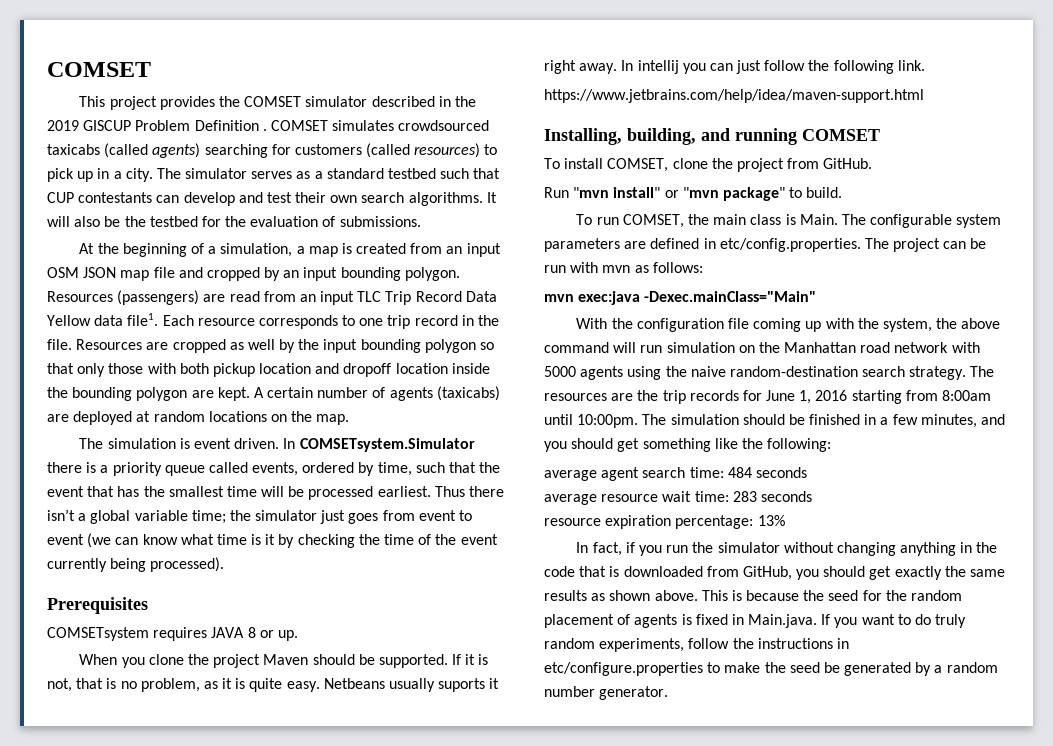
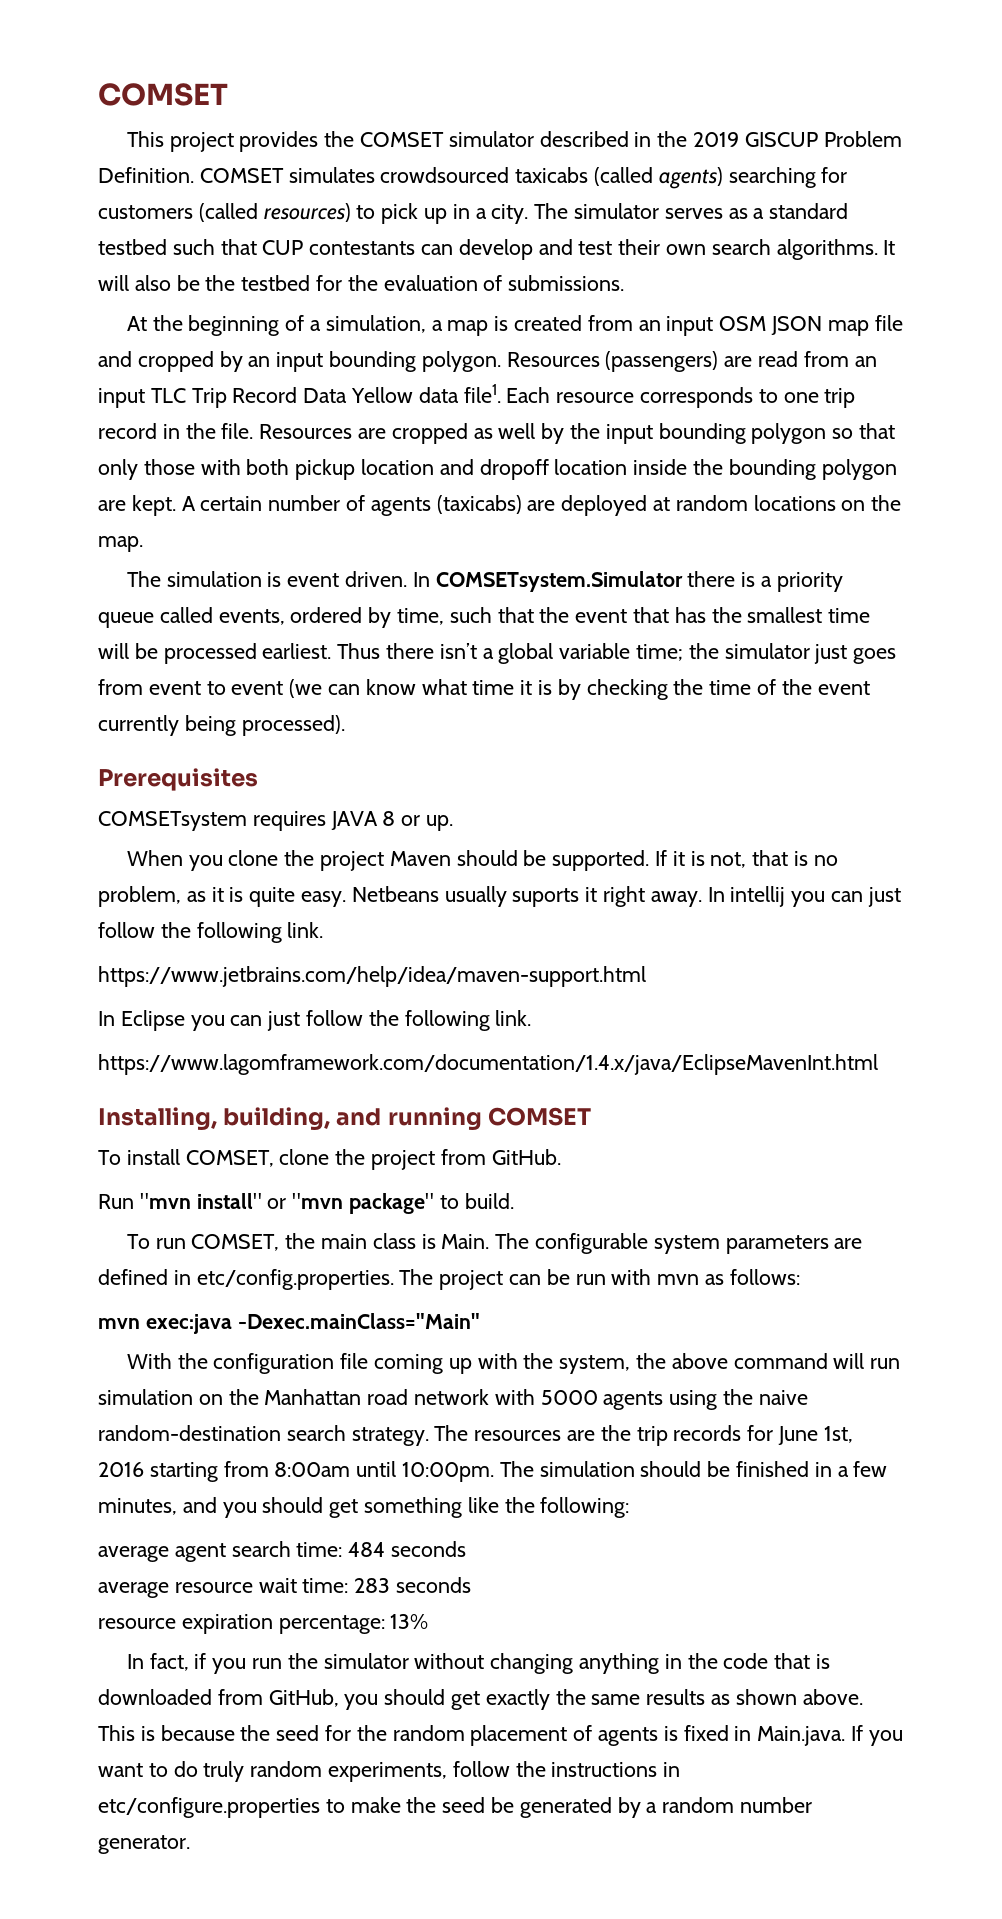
[194,120,267,131] Definition . -> [98,167,194,183] Definition.
[251,534,276,545] is it -> [520,680,553,695] it is
(924, 96) none -> [98,1010,532,1031] [98,1054,878,1075] // In Eclipse you can just follow the following link. // https://www.lagomframework.com/documentation/1.4.x/java/EclipseMavenInt.html
[799,390,812,404] 1, -> [823,1426,853,1443] 1st,

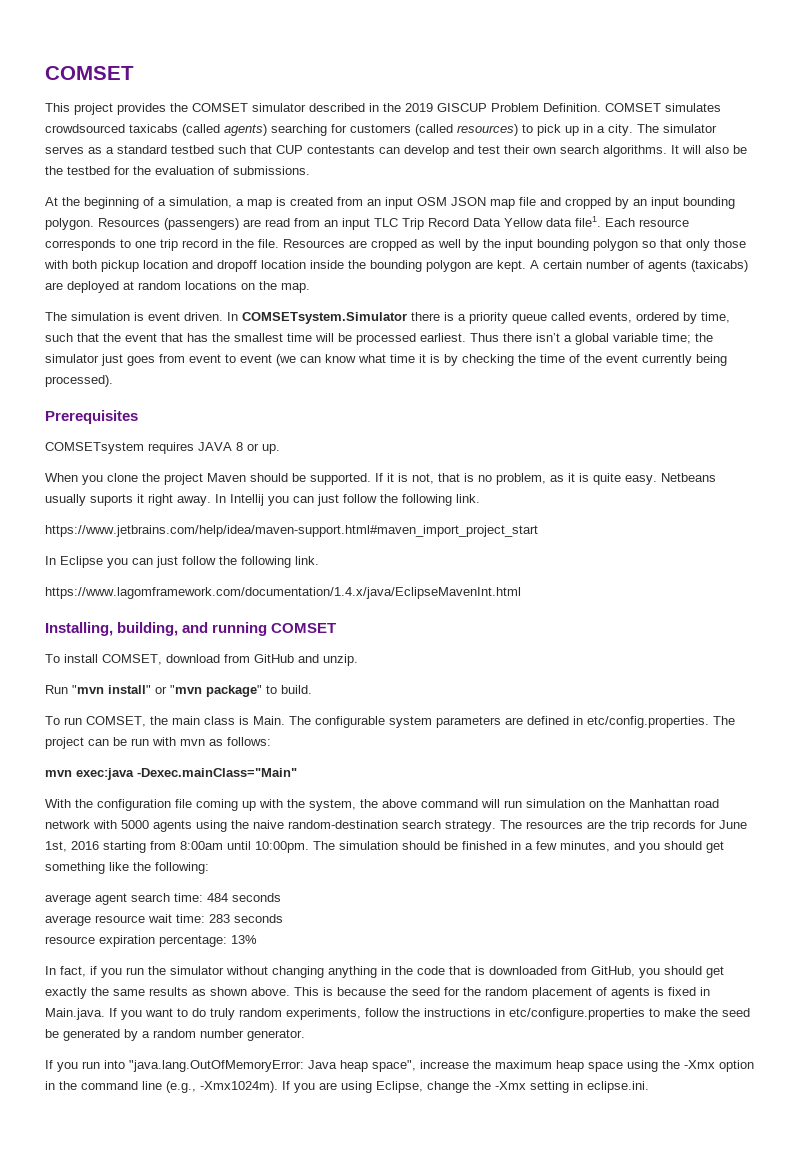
[730,886,901,907] [98,922,324,943] [98,966,646,987] intellij you can just follow the following link. // https://www.jetbrains.com/help/idea/maven-support.html -> [230,494,480,506] [45,525,538,537] Intellij you can just follow the following link. // https://www.jetbrains.com/help/idea/maven-support.html#maven_import_project_start
[279,1149,561,1170] clone the project from GitHub. -> [166,654,358,666] download from GitHub and unzip.
(190, 1844) none -> [45,1060,754,1072] [45,1081,649,1093] // If you run into "java.lang.OutOfMemoryError: Java heap space", increase the maximum heap space using the -Xmx option in the command line (e.g., -Xmx1024m). If you are using Eclipse, change the -Xmx setting in eclipse.ini.

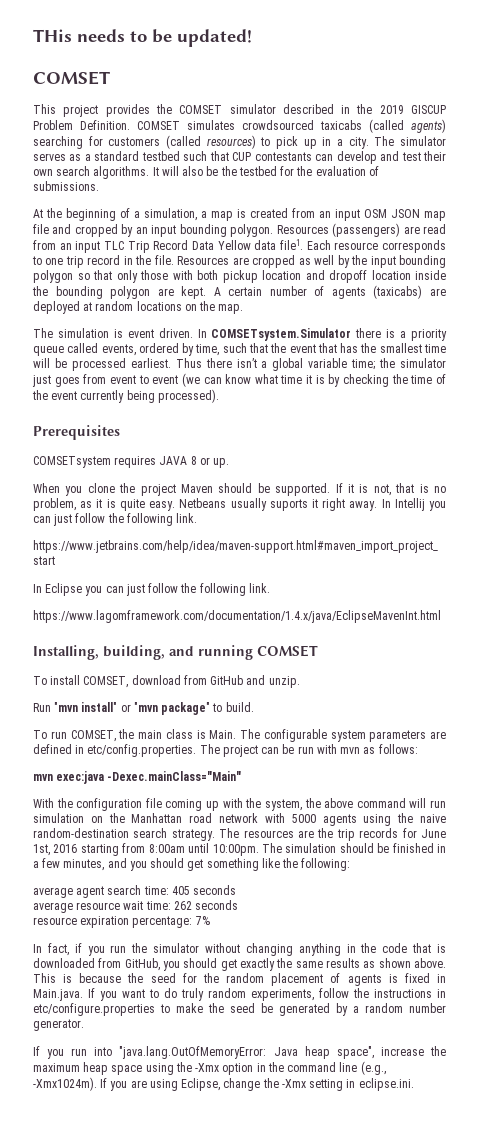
(45, 73) none -> [33,29,252,47] THis needs to be updated! //
[207,893,228,902] 484 -> [171,886,190,895] 405
[209,914,230,923] 283 -> [173,901,192,910] 262
[231,935,257,944] 13% -> [195,916,210,925] 7%

